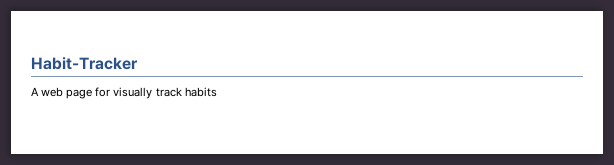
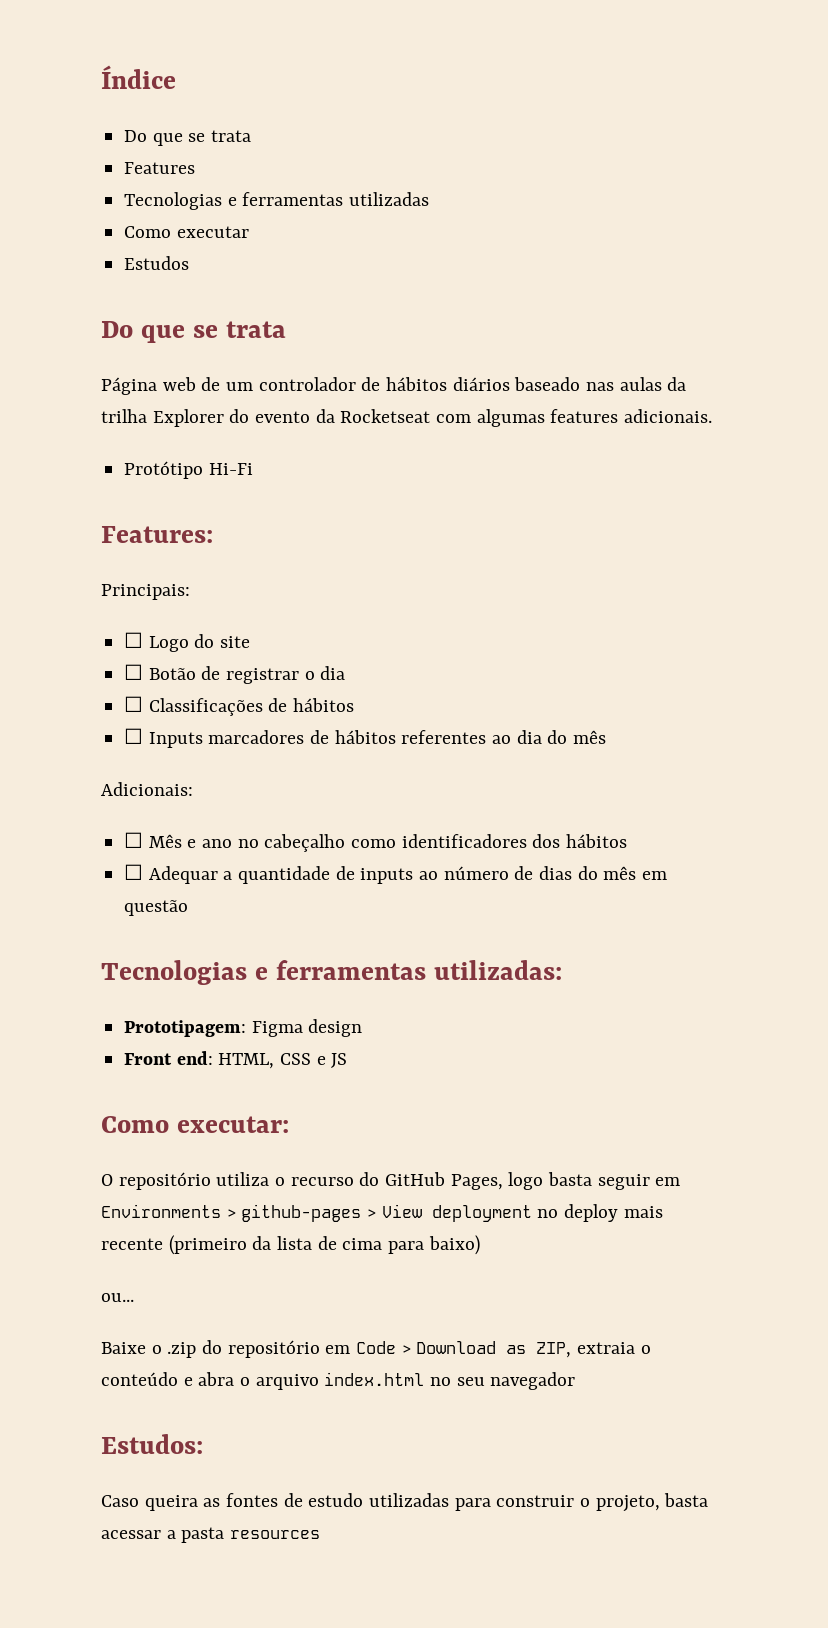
[31,57,138,70] [31,87,217,99] Habit-Tracker // A web page for visually track habits -> [101,65,176,89] [124,130,252,146] [124,162,196,174] [124,192,430,210] [124,226,249,238] [124,256,190,270] [101,321,286,343] [101,377,687,395] [101,409,713,427] [124,461,253,479] [101,526,213,543] [101,584,190,600] [124,632,251,652] [124,664,346,684] [124,696,355,716] [124,728,607,748] [101,782,193,796] [124,832,628,852] [124,864,668,884] [124,900,189,916] [101,960,562,985] [124,1019,363,1037] [124,1051,348,1069] [101,1116,289,1133] [101,1172,681,1190] [101,1204,663,1222] [101,1235,480,1255] [101,1293,134,1302] [101,1340,651,1358] [101,1372,576,1390] [101,1434,203,1454] [101,1493,709,1512] [101,1527,321,1543] Índice // Do que se trata // Features // Tecnologias e ferramentas utilizadas // Como executar // Estudos // Do que se trata // Página web de um controlador de hábitos diários baseado nas aulas da trilha Explorer do evento da Rocketseat com algumas features adicionais. // Protótipo Hi-Fi // Features: // Principais: // ☐ Logo do site // ☐ Botão de registrar o dia // ☐ Classificações de hábitos // ☐ Inputs marcadores de hábitos referentes ao dia do mês // Adicionais: // ☐ Mês e ano no cabeçalho como identificadores dos hábitos // ☐ Adequar a quantidade de inputs ao número de dias do mês em questão // Tecnologias e ferramentas utilizadas: // Prototipagem: Figma design // Front end: HTML, CSS e JS // Como executar: // O repositório utiliza o recurso do GitHub Pages, logo basta seguir em Environments > github-pages > View deployment no deploy mais recente (primeiro da lista de cima para baixo) // ou... // Baixe o .zip do repositório em Code > Download as ZIP, extraia o conteúdo e abra o arquivo index.html no seu navegador // Estudos: // Caso queira as fontes de estudo utilizadas para construir o projeto, basta acessar a pasta resources

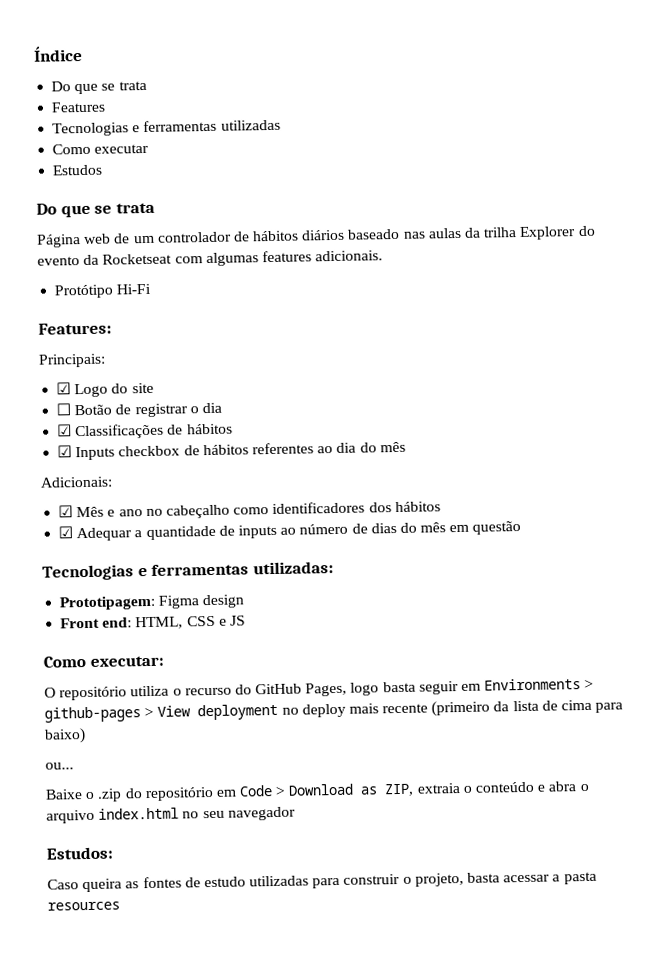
[124,632,144,648] ☐ -> [56,382,72,395] ☑
[124,696,144,712] ☐ -> [57,424,73,437] ☑
[124,728,305,748] ☐ Inputs marcadores -> [57,445,181,461] ☑ Inputs checkbox
[124,832,144,848] ☐ -> [58,505,74,518] ☑
[124,864,144,880] ☐ -> [58,526,74,539] ☑

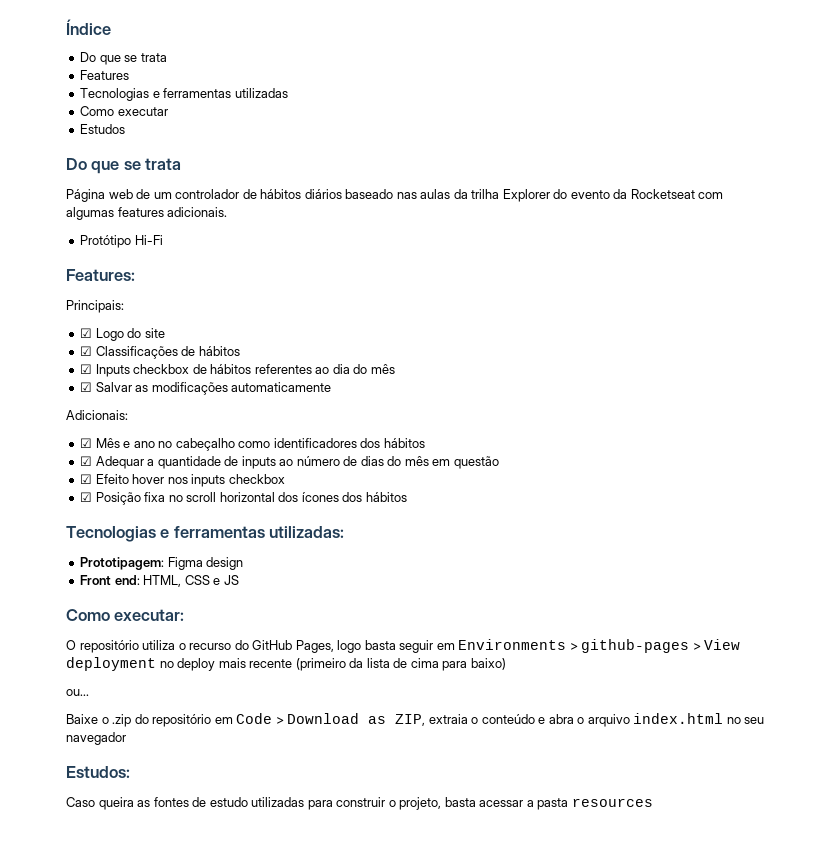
[56,402,222,418] // ☐ Botão de registrar o dia -> (165, 333) none
(406, 447) none -> [80,382,332,395] // ☑ Salvar as modificações automaticamente
(522, 527) none -> [80,474,285,487] [80,492,407,505] // ☑ Efeito hover nos inputs checkbox // ☑ Posição fixa no scroll horizontal dos ícones dos hábitos

